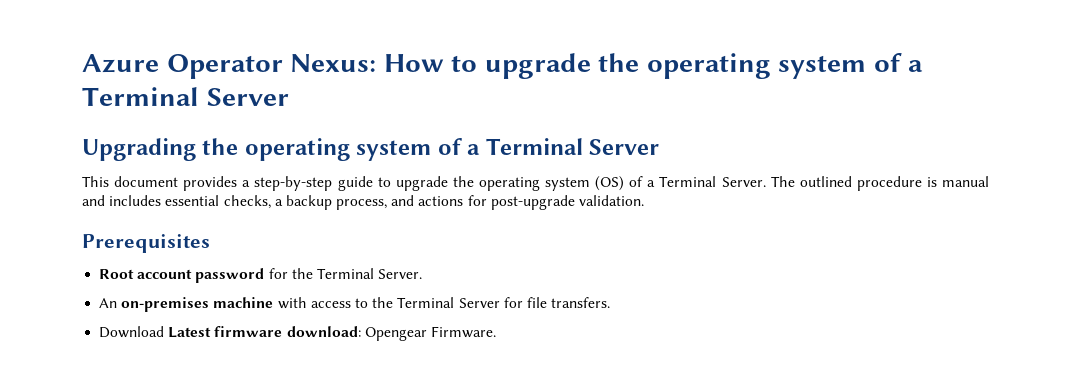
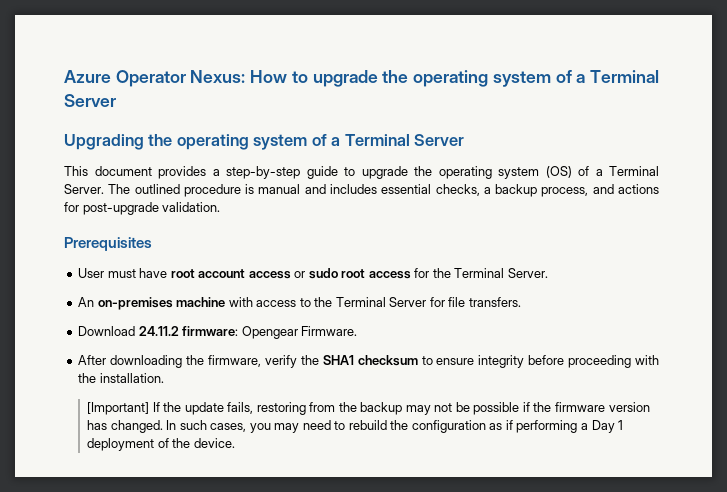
[99,268,265,283] Root account password -> [78,268,411,279] User must have root account access or sudo root access
[168,326,361,338] Latest firmware download: -> [138,326,239,336] 24.11.2 firmware:
(496, 332) none -> [78,355,659,368] [78,373,164,383] [87,402,650,415] [87,420,624,433] [87,438,235,451] // After downloading the firmware, verify the SHA1 checksum to ensure integrity before proceeding with the installation. // [Important] If the update fails, restoring from the backup may not be possible if the firmware version has changed. In such cases, you may need to rebuild the configuration as if performing a Day 1 deployment of the device.

